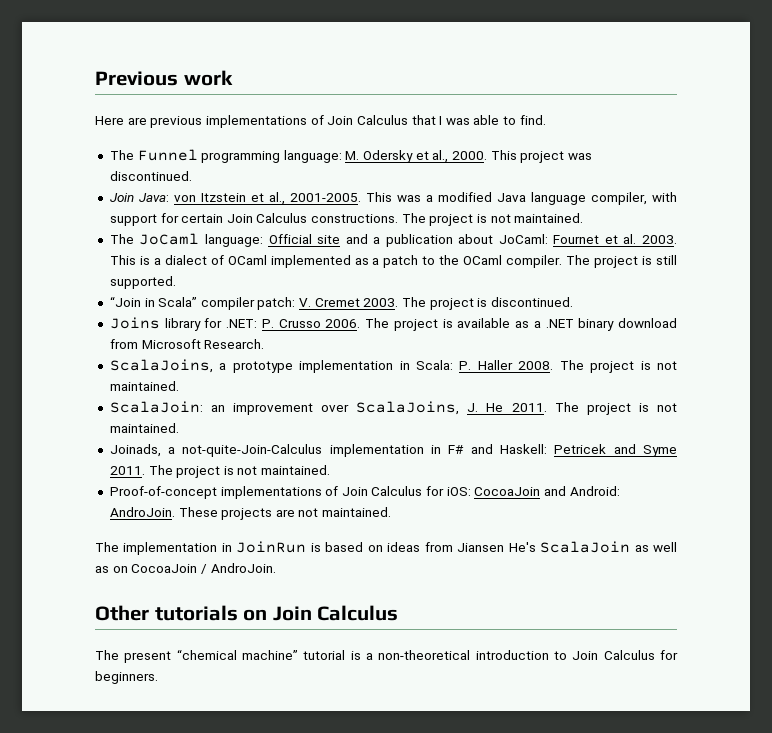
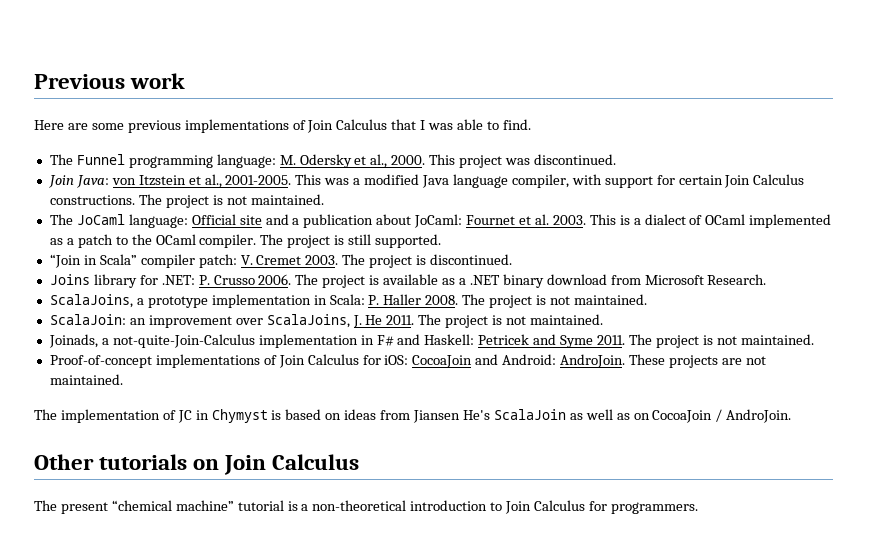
(147, 121) none -> [91,123,124,130] some
[221,541,307,553] in JoinRun -> [162,409,268,423] of JC in Chymyst
[95,671,158,684] beginners. -> [610,502,698,514] programmers.

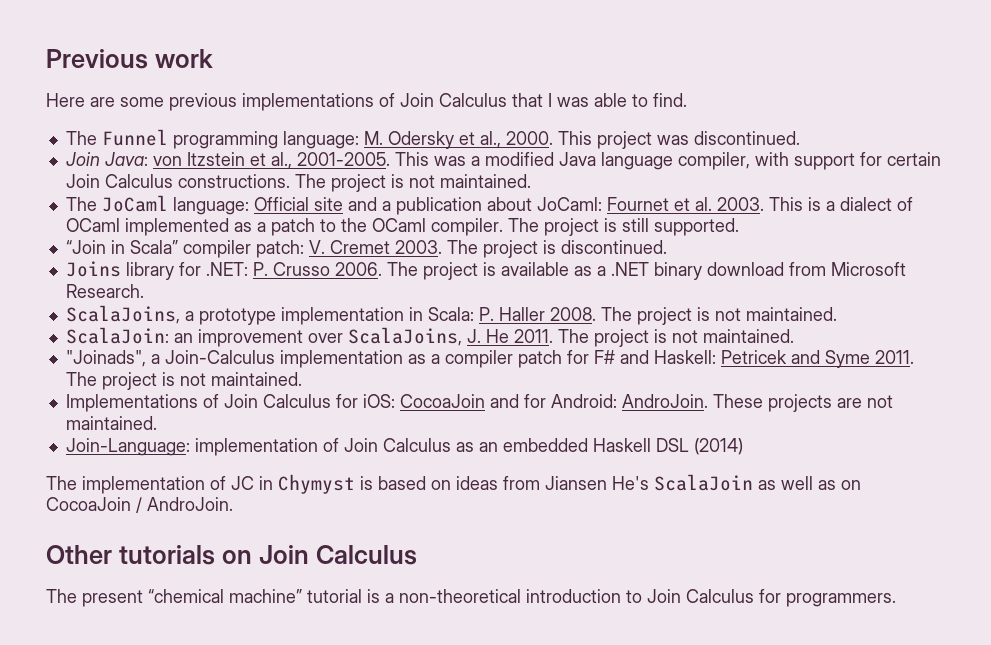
[48,334,374,348] Joinads, a not-quite-Join-Calculus implementation in -> [65,350,589,368] "Joinads", a Join-Calculus implementation as a compiler patch for
[49,354,260,368] Proof-of-concept implementations -> [65,394,198,412] Implementations
(499, 359) none -> [523,394,546,408] for
(123, 379) none -> [65,438,743,456] // Join-Language: implementation of Join Calculus as an embedded Haskell DSL (2014)

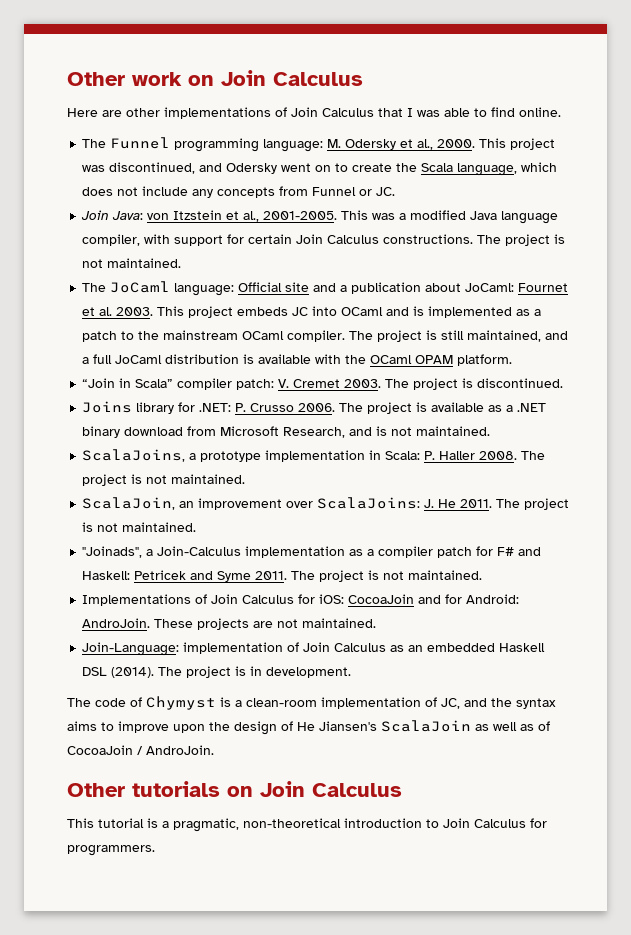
[46,49,148,69] Previous -> [67,72,125,86] Other
(213, 58) none -> [188,70,363,86] on Join Calculus
[120,93,237,111] some previous -> [126,108,160,117] other
[653,93,687,107] find. -> [491,107,561,117] find online.
[693,131,800,145] discontinued. -> [109,162,558,176] [82,186,396,198] discontinued, and Odersky went on to create the Scala language, which does not include any concepts from Funnel or JC.
[807,197,913,211] [65,218,120,232] is a dialect of OCaml -> [188,306,425,318] project embeds JC into OCaml and is
(367, 225) none -> [163,330,239,340] mainstream
[653,218,739,236] supported. -> [467,330,569,342] [82,354,513,366] maintained, and a full JoCaml distribution is available with the OCaml OPAM platform.
[65,284,144,298] Research. -> [283,426,491,438] Research, and is not maintained.
[65,327,169,344] ScalaJoin: -> [82,497,176,510] ScalaJoin,
[347,327,462,346] ScalaJoins, -> [317,497,421,509] ScalaJoins:
[693,438,743,455] [46,474,649,494] (2014) // The implementation of JC in Chymyst is based on ideas from Jiansen He's -> [111,666,352,678] [67,696,556,710] [67,721,377,735] (2014). The project is in development. // The code of Chymyst is a clean-room implementation of JC, and the syntax aims to improve upon the design of He Jiansen's
[841,480,861,490] on -> [538,721,550,731] of
[46,589,302,607] The present “chemical machine” -> [67,818,94,828] This
(394, 598) none -> [173,818,239,832] pragmatic,

